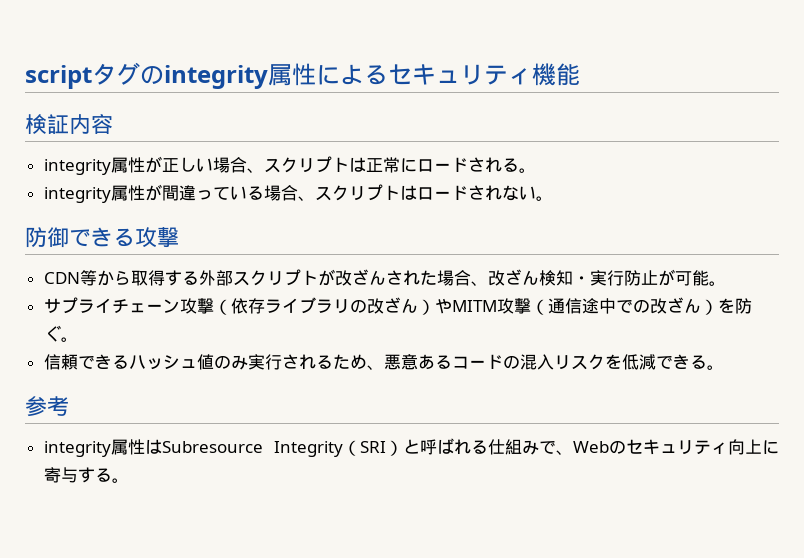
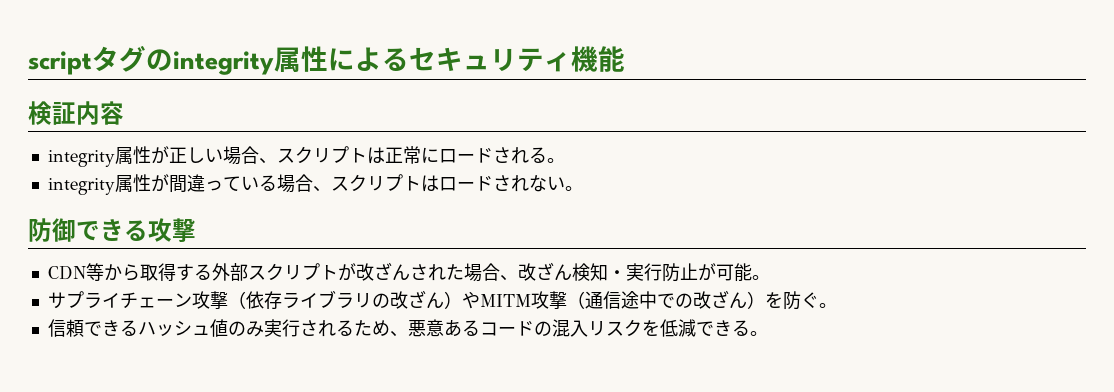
[25,396,69,417] [43,438,779,457] [43,467,129,483] // 参考 // integrity属性はSubresource Integrity（SRI）と呼ばれる仕組みで、Webのセキュリティ向上に寄与する。 -> (768, 333) none

